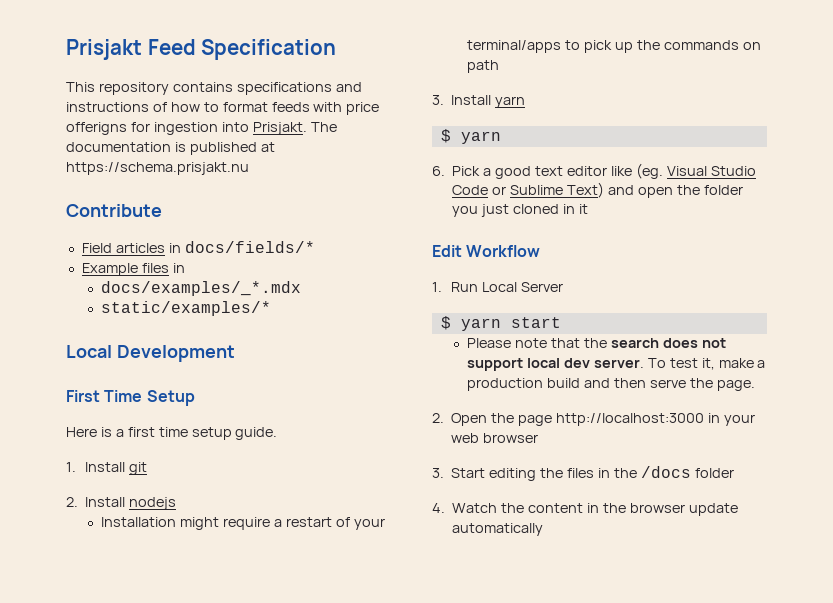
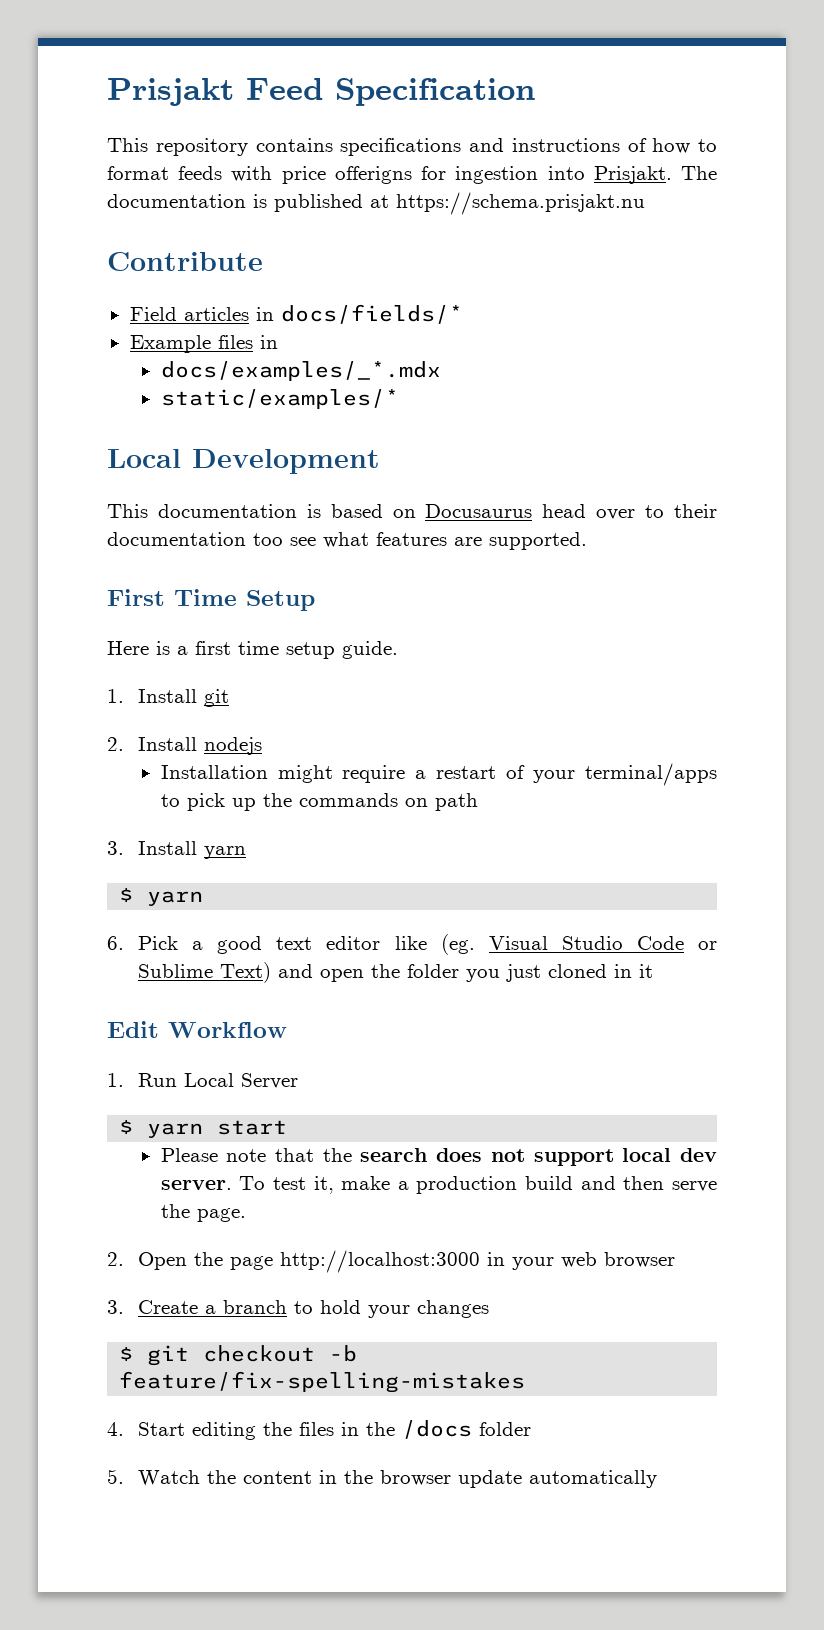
(235, 353) none -> [107,504,718,520] [107,532,587,550] // This documentation is based on Docusaurus head over to their documentation too see what features are supported.
(444, 473) none -> [138,1300,490,1318] [119,1345,358,1366] [119,1371,526,1393] [107,1422,124,1436] Create a branch to hold your changes // $ git checkout -b feature/fix-spelling-mistakes // 4.
[432,503,445,513] 4. -> [107,1469,124,1484] 5.

